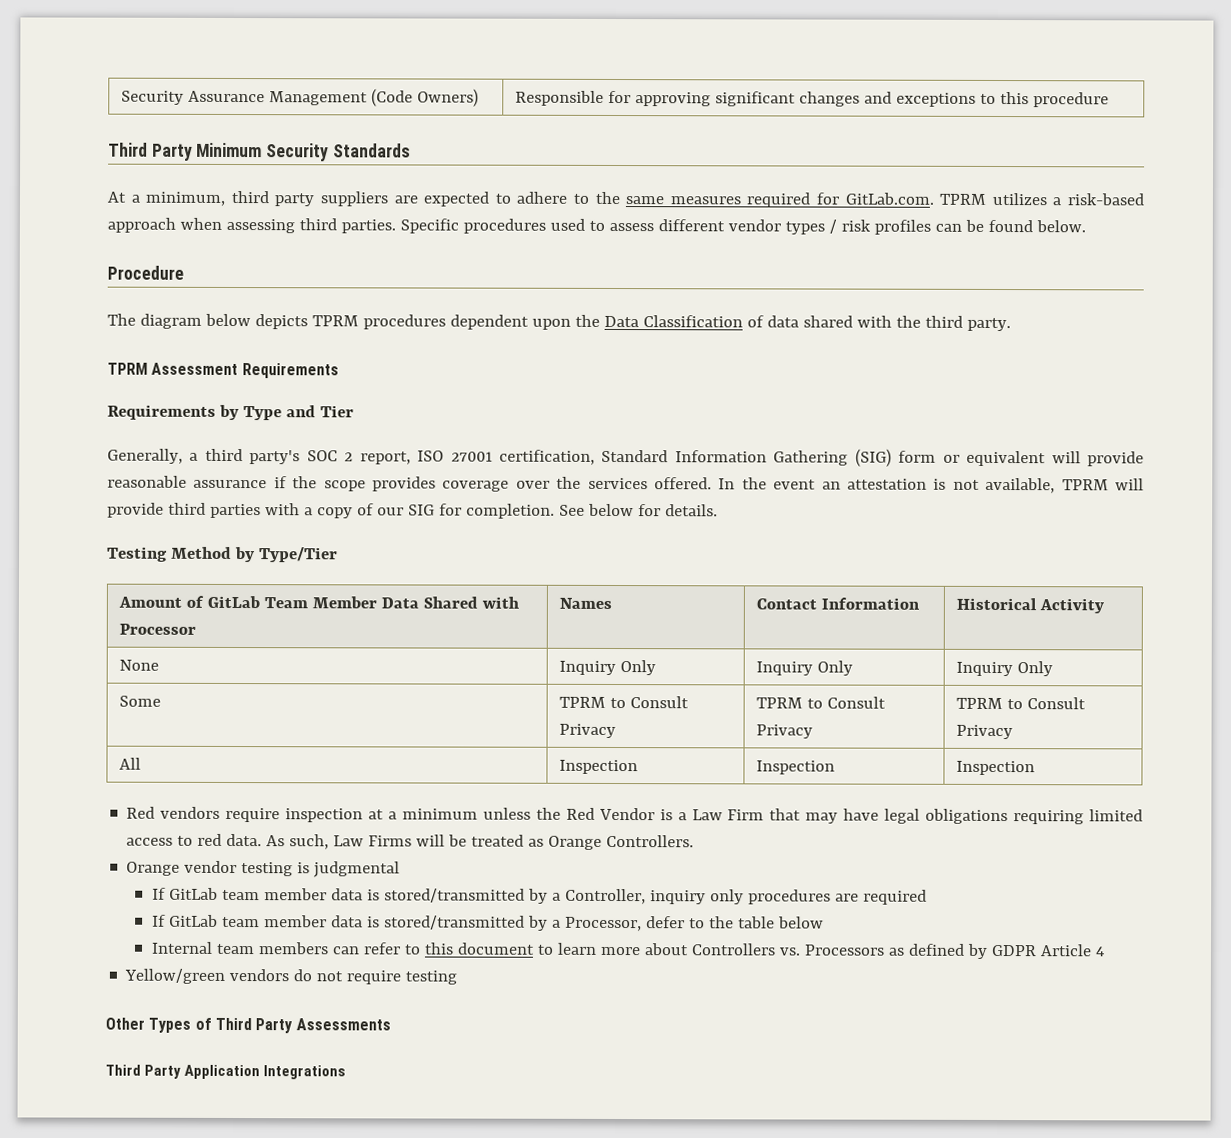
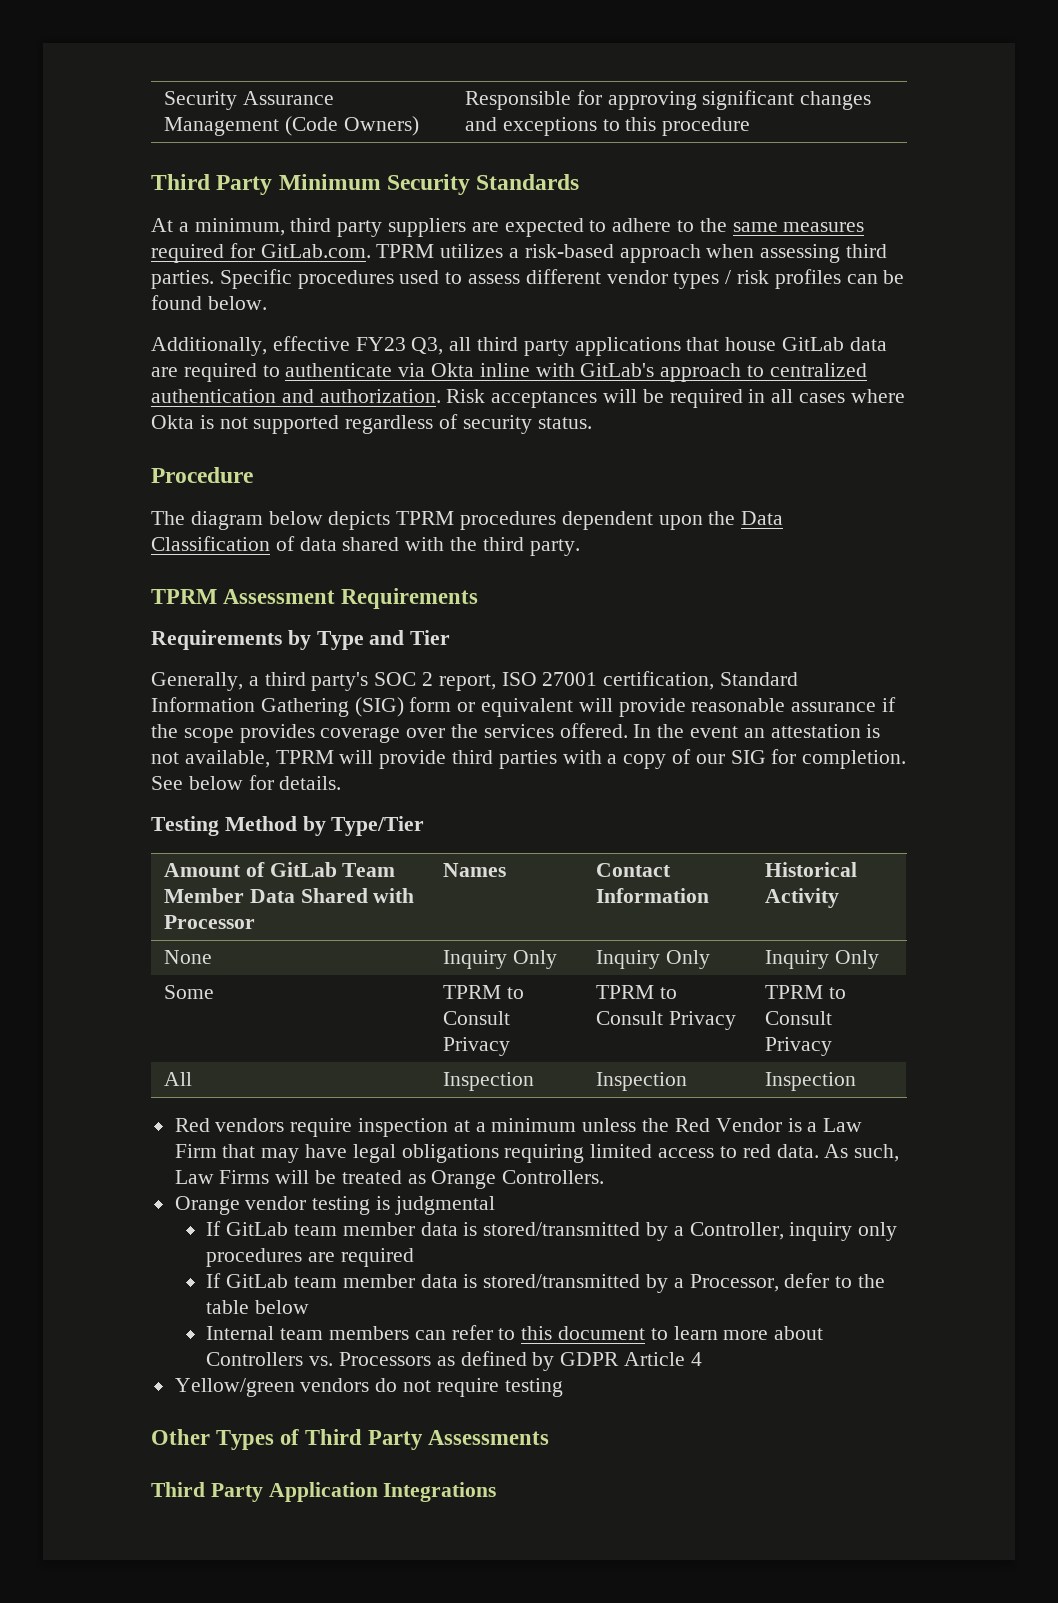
(1086, 226) none -> [151,336,887,356] [151,363,867,382] [151,389,905,408] [151,414,592,434] // Additionally, effective FY23 Q3, all third party applications that house GitLab data are required to authenticate via Okta inline with GitLab's approach to centralized authentication and authorization. Risk acceptances will be required in all cases where Okta is not supported regardless of security status.

